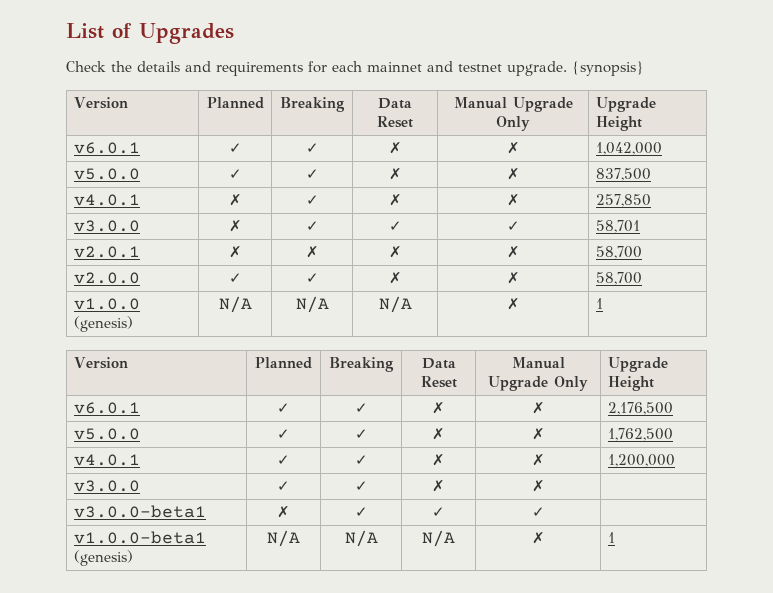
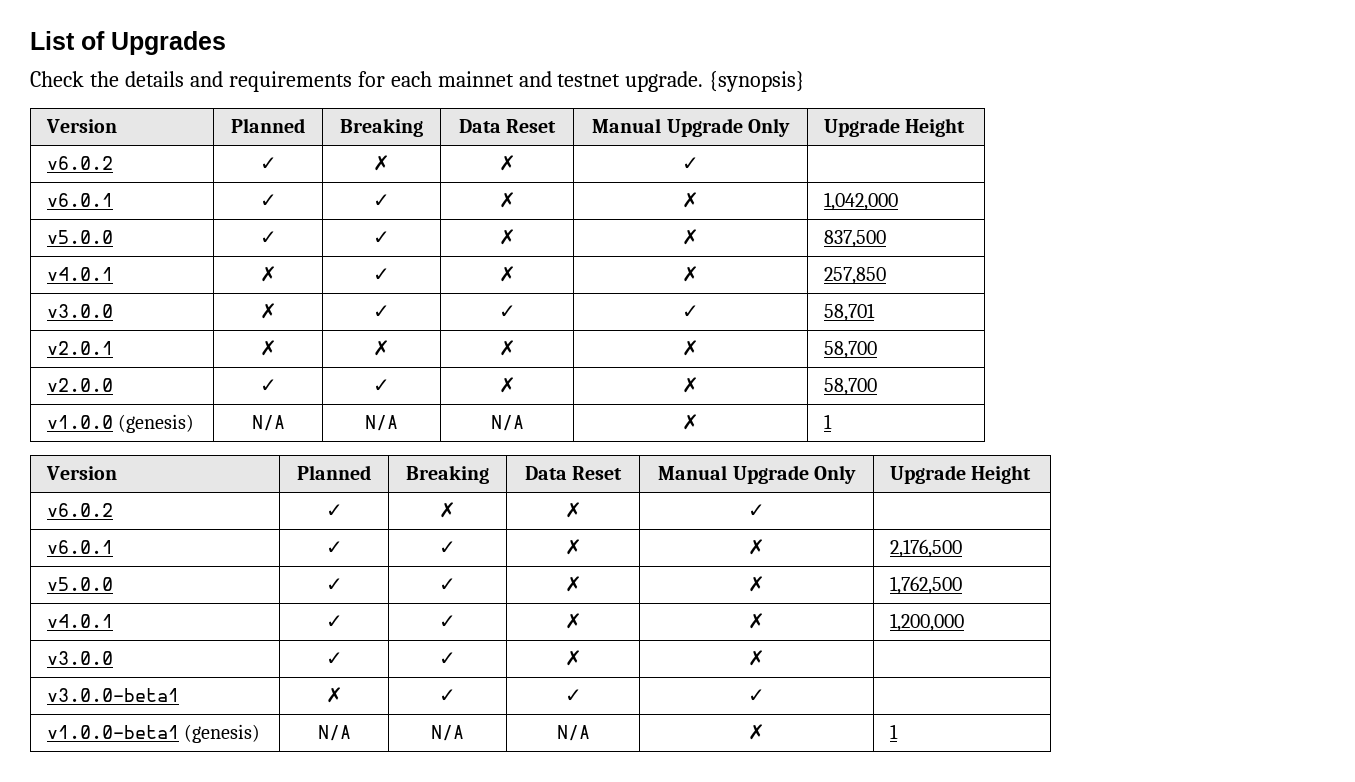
(642, 123) none -> [46,156,113,170] [259,157,277,170] [373,155,390,171] [498,155,516,171] [682,157,699,170] // v6.0.2 | ✓ | ✗ | ✗ | ✓ |
(654, 383) none -> [46,503,113,517] [325,504,343,517] [439,502,456,518] [564,502,582,518] [748,504,765,517] // v6.0.2 | ✓ | ✗ | ✗ | ✓ |

